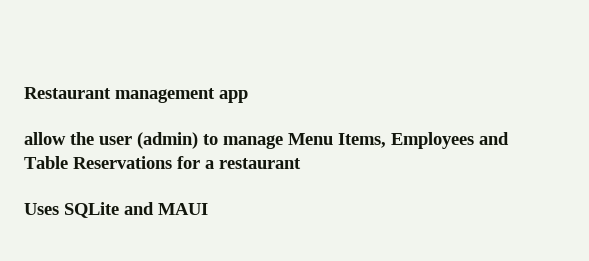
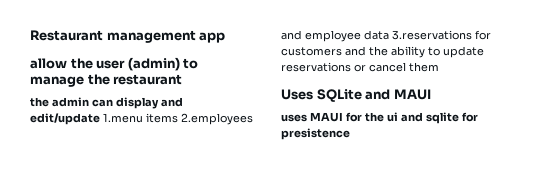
[288,132,509,149] [24,156,301,169] [24,202,208,218] Menu Items, Employees and Table Reservations for a restaurant // Uses SQLite and MAUI -> [87,74,183,85] [30,97,183,109] [30,113,253,125] [281,30,491,42] [281,46,484,58] [281,62,439,72] [281,89,431,102] [281,112,478,124] [281,128,350,140] the restaurant // the admin can display and edit/update 1.menu items 2.employees and employee data 3.reservations for customers and the ability to update reservations or cancel them // Uses SQLite and MAUI // uses MAUI for the ui and sqlite for presistence

